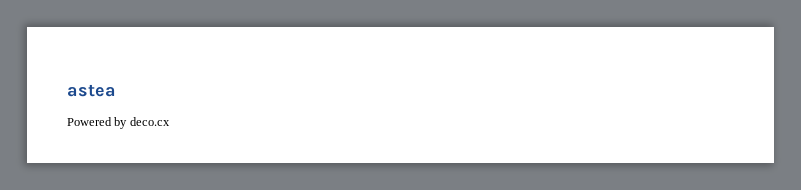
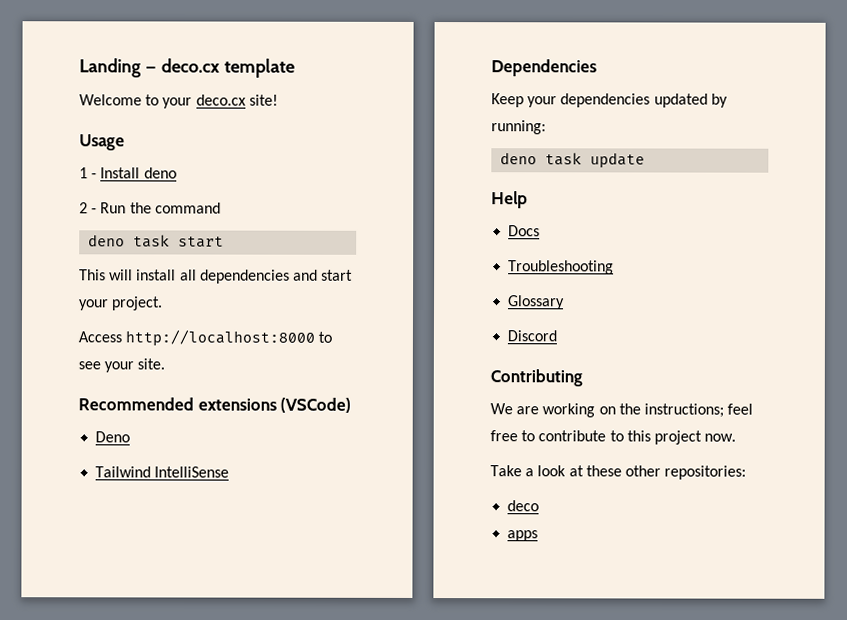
[67,84,116,97] [67,117,170,129] astea // Powered by deco.cx -> [79,58,295,78] [79,94,278,109] [79,134,125,151] [79,167,177,179] [79,202,221,214] [88,234,225,248] [79,269,354,284] [78,296,164,311] [78,329,333,346] [78,358,166,373] [78,397,352,413] [95,431,131,443] [95,466,230,478] [491,59,597,77] [491,93,728,108] [491,120,546,135] [500,152,646,168] [491,191,528,209] [508,225,541,237] [508,260,615,275] [508,295,566,310] [507,330,558,342] [490,369,583,387] [490,403,754,418] [490,430,737,445] [490,465,747,480] [507,500,540,512] [507,530,539,542] Landing — deco.cx template // Welcome to your deco.cx site! // Usage // 1 - Install deno // 2 - Run the command // deno task start // This will install all dependencies and start your project. // Access http://localhost:8000 to see your site. // Recommended extensions (VSCode) // Deno // Tailwind IntelliSense // Dependencies // Keep your dependencies updated by running: // deno task update // Help // Docs // Troubleshooting // Glossary // Discord // Contributing // We are working on the instructions; feel free to contribute to this project now. // Take a look at these other repositories: // deco // apps

